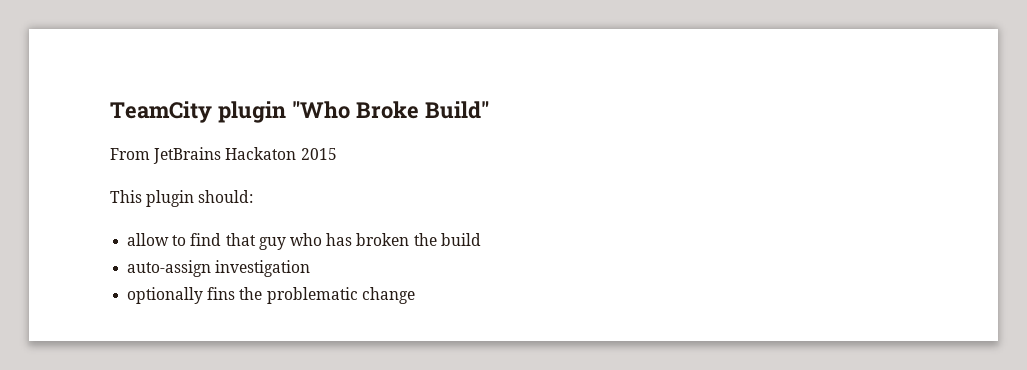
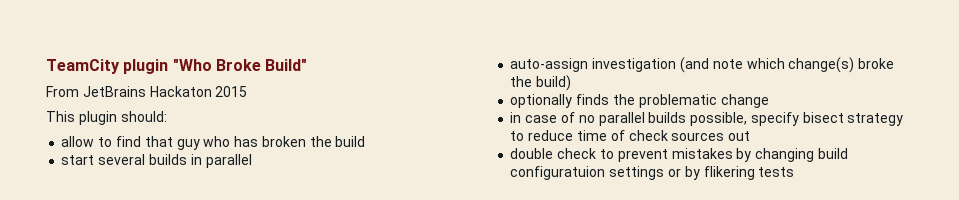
[127,260,311,277] auto-assign investigation -> [61,154,252,168] [510,57,895,73] [510,75,572,91] start several builds in parallel // auto-assign investigation (and note which change(s) broke the build)
[207,287,236,300] fins -> [576,94,610,105] finds
(415, 295) none -> [510,112,904,126] [510,130,751,141] [510,148,848,162] [510,166,795,180] // in case of no parallel builds possible, specify bisect strategy to reduce time of check sources out // double check to prevent mistakes by changing build configuratuion settings or by flikering tests

